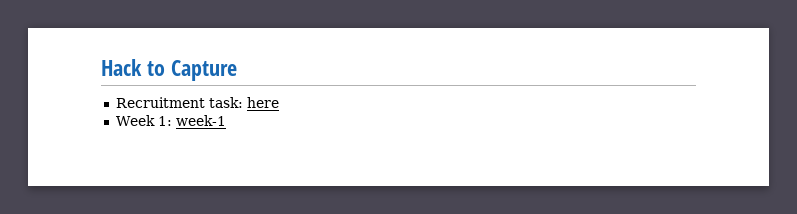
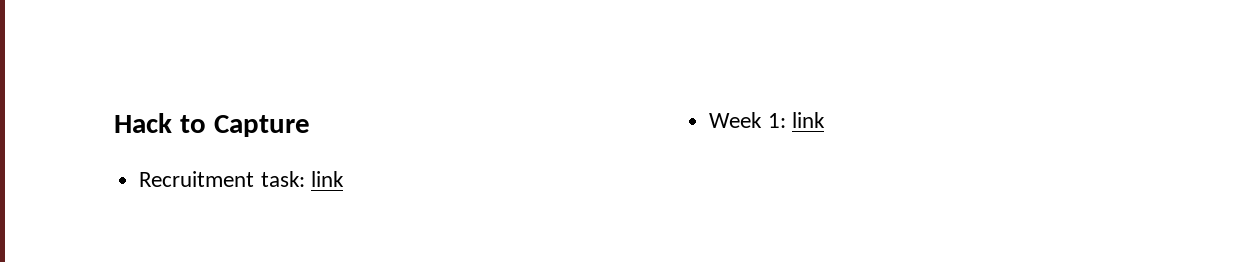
[246,97,279,108] here -> [310,171,344,187] link
[175,115,226,126] week-1 -> [791,112,825,128] link

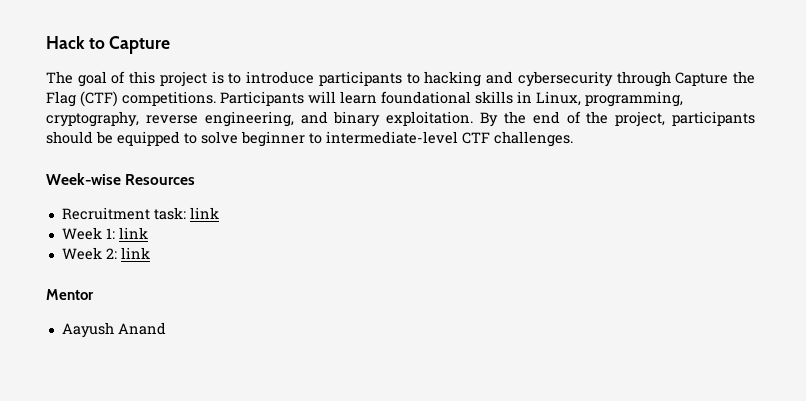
(310, 126) none -> [46,71,756,87] [46,91,683,107] [46,111,755,127] [46,131,573,147] [46,173,196,185] // The goal of this project is to introduce participants to hacking and cybersecurity through Capture the Flag (CTF) competitions. Participants will learn foundational skills in Linux, programming, cryptography, reverse engineering, and binary exploitation. By the end of the project, participants should be equipped to solve beginner to intermediate-level CTF challenges. // Week-wise Resources
(825, 120) none -> [61,247,150,260] [46,289,94,300] [61,322,166,338] // Week 2: link // Mentor // Aayush Anand

